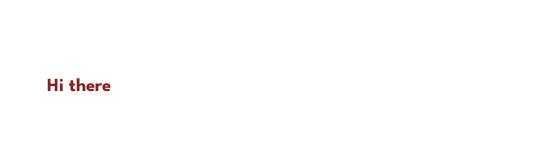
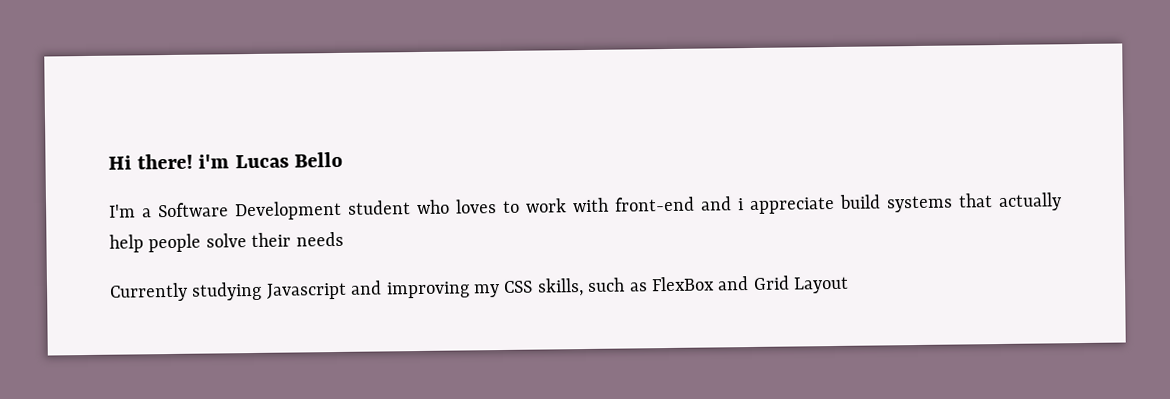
[69,78,111,92] there -> [137,151,343,170] [109,192,1062,221] [109,231,344,253] [109,275,850,302] there! i'm Lucas Bello // I'm a Software Development student who loves to work with front-end and i appreciate build systems that actually help people solve their needs // Currently studying Javascript and improving my CSS skills, such as FlexBox and Grid Layout

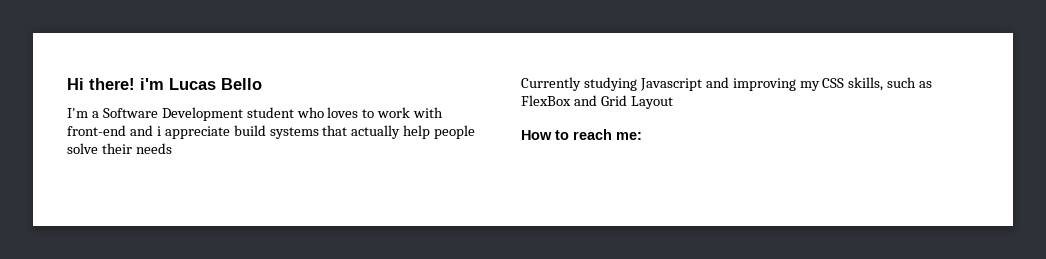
(850, 285) none -> [521,129,642,140] // How to reach me:

